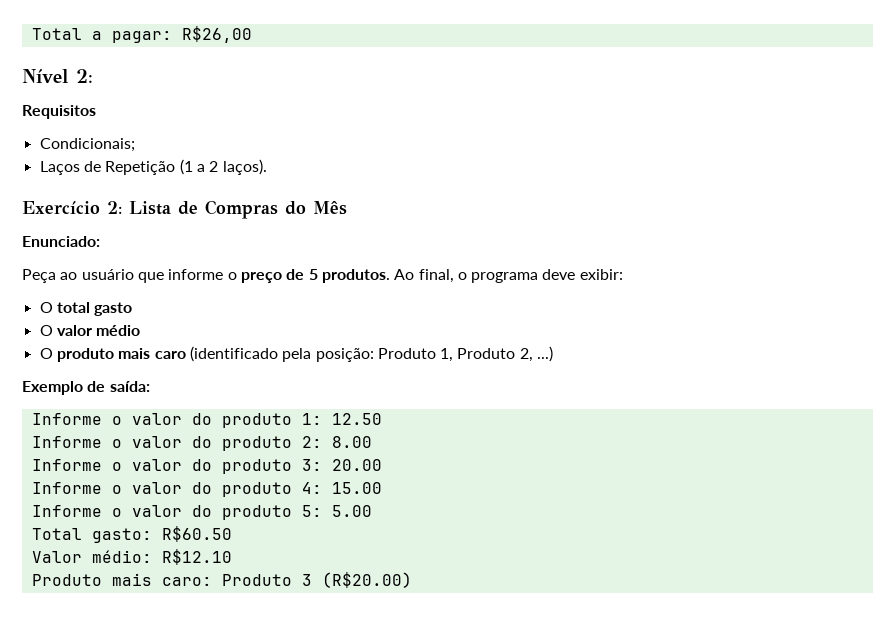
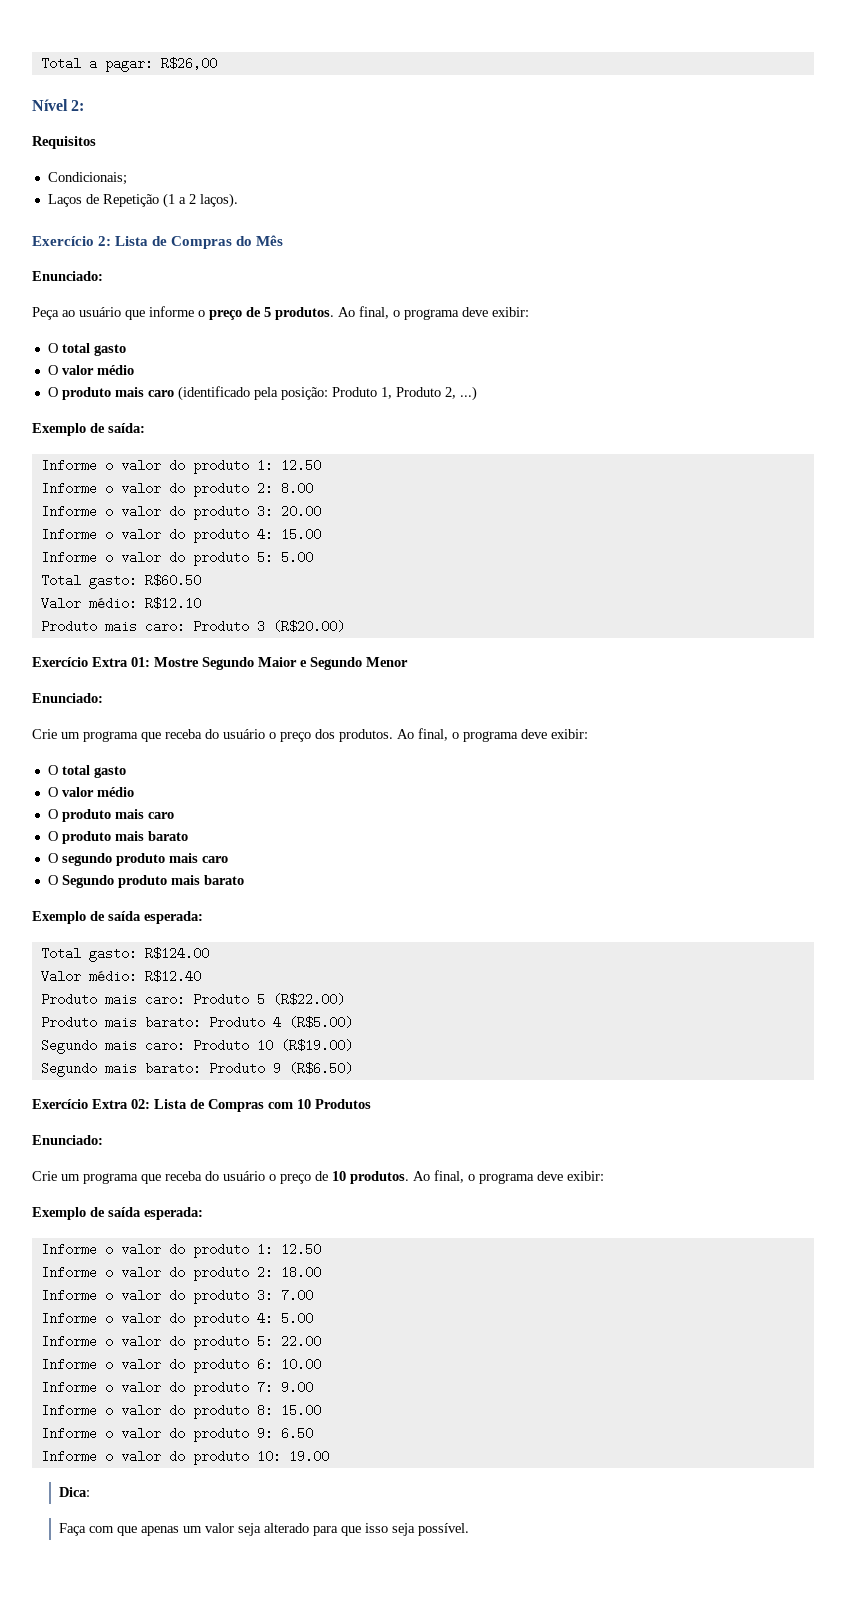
(412, 580) none -> [32,657,408,670] [32,693,103,703] [32,728,588,742] [47,765,126,778] [47,787,134,797] [47,809,174,822] [47,831,188,844] [47,853,228,866] [47,875,244,888] [32,911,203,924] [40,947,209,962] [40,970,201,983] [40,993,345,1006] [40,1016,353,1029] [40,1039,353,1054] [40,1062,353,1077] [32,1099,371,1112] [32,1135,103,1145] [32,1170,604,1184] [32,1207,203,1220] [40,1243,321,1258] [40,1266,321,1281] [40,1289,313,1304] [40,1312,313,1327] [40,1335,321,1350] [40,1358,321,1373] [40,1381,313,1396] [40,1404,321,1419] [40,1427,313,1442] [40,1450,329,1465] [59,1487,91,1497] [59,1523,470,1536] // Exercício Extra 01: Mostre Segundo Maior e Segundo Menor // Enunciado: // Crie um programa que receba do usuário o preço dos produtos. Ao final, o programa deve exibir: // O total gasto // O valor médio // O produto mais caro // O produto mais barato // O segundo produto mais caro // O Segundo produto mais barato // Exemplo de saída esperada: // Total gasto: R$124.00 // Valor médio: R$12.40 // Produto mais caro: Produto 5 (R$22.00) // Produto mais barato: Produto 4 (R$5.00) // Segundo mais caro: Produto 10 (R$19.00) // Segundo mais barato: Produto 9 (R$6.50) // Exercício Extra 02: Lista de Compras com 10 Produtos // Enunciado: // Crie um programa que receba do usuário o preço de 10 produtos. Ao final, o programa deve exibir: // Exemplo de saída esperada: // Informe o valor do produto 1: 12.50 // Informe o valor do produto 2: 18.00 // Informe o valor do produto 3: 7.00 // Informe o valor do produto 4: 5.00 // Informe o valor do produto 5: 22.00 // Informe o valor do produto 6: 10.00 // Informe o valor do produto 7: 9.00 // Informe o valor do produto 8: 15.00 // Informe o valor do produto 9: 6.50 // Informe o valor do produto 10: 19.00 // Dica: // Faça com que apenas um valor seja alterado para que isso seja possível.

